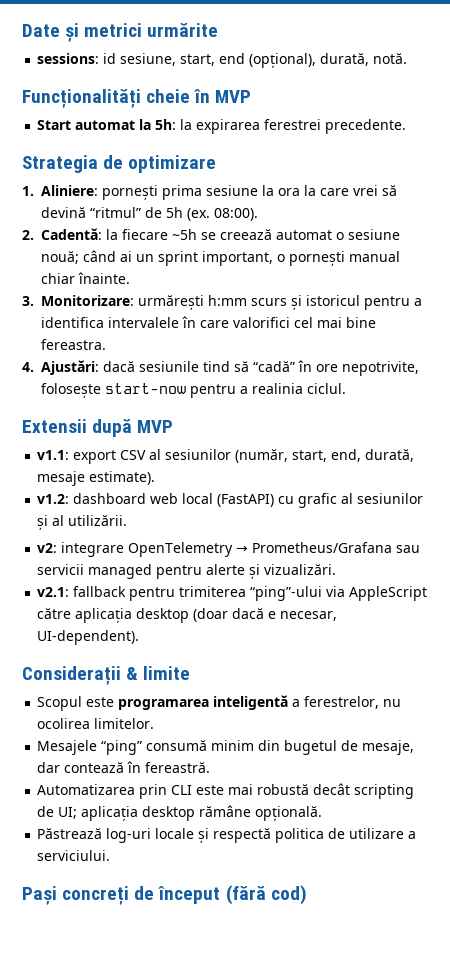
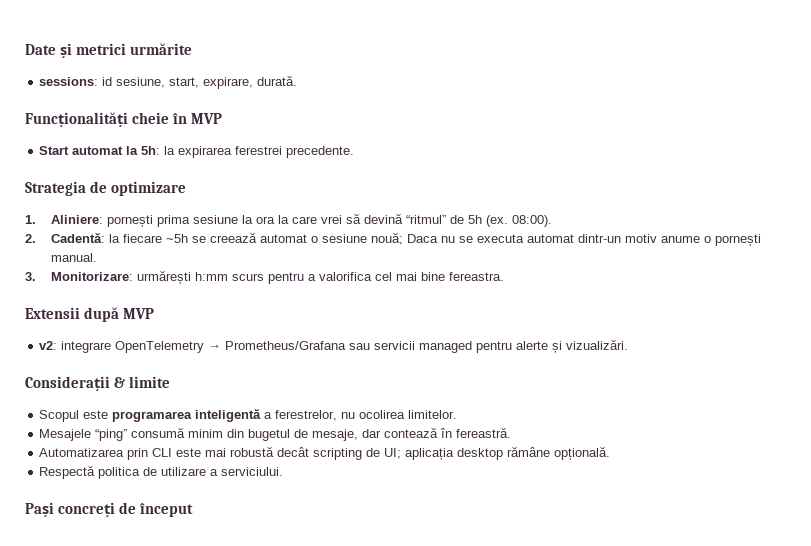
[219,53,408,68] end (opțional), durată, notă. -> [203,75,298,89] expirare, durată.
[83,250,400,266] [41,272,130,284] când ai un sprint important, o pornești manual chiar înainte. -> [406,234,761,246] [50,253,97,262] Daca nu se executa automat dintr-un motiv anume o pornești manual.
[291,295,422,310] [41,316,376,328] [41,339,106,350] [22,360,419,376] [41,383,346,398] [22,419,174,437] [37,449,415,464] [37,471,156,486] [37,493,424,508] [37,515,128,530] și istoricul pentru a identifica intervalele în care valorifici cel mai bine fereastra. // 4. Ajustări: dacă sesiunile tind să “cadă” în ore nepotrivite, folosește start-now pentru a realinia ciclul. // Extensii după MVP // v1.1: export CSV al sesiunilor (număr, start, end, durată, mesaje estimate). // v1.2: dashboard web local (FastAPI) cu grafic al sesiunilor și al utilizării. -> [267,272,504,284] [25,307,154,322] pentru a valorifica cel mai bine fereastra. // Extensii după MVP
[37,586,428,601] [37,608,338,623] [37,630,140,645] // v2.1: fallback pentru trimiterea “ping”-ului via AppleScript către aplicația desktop (doar dacă e necesar, UI-dependent). -> (629, 344) none
[37,828,272,843] Păstrează log-uri locale și respectă -> [39,465,96,479] Respectă
[225,885,307,905] (fără cod) -> (193, 510) none

